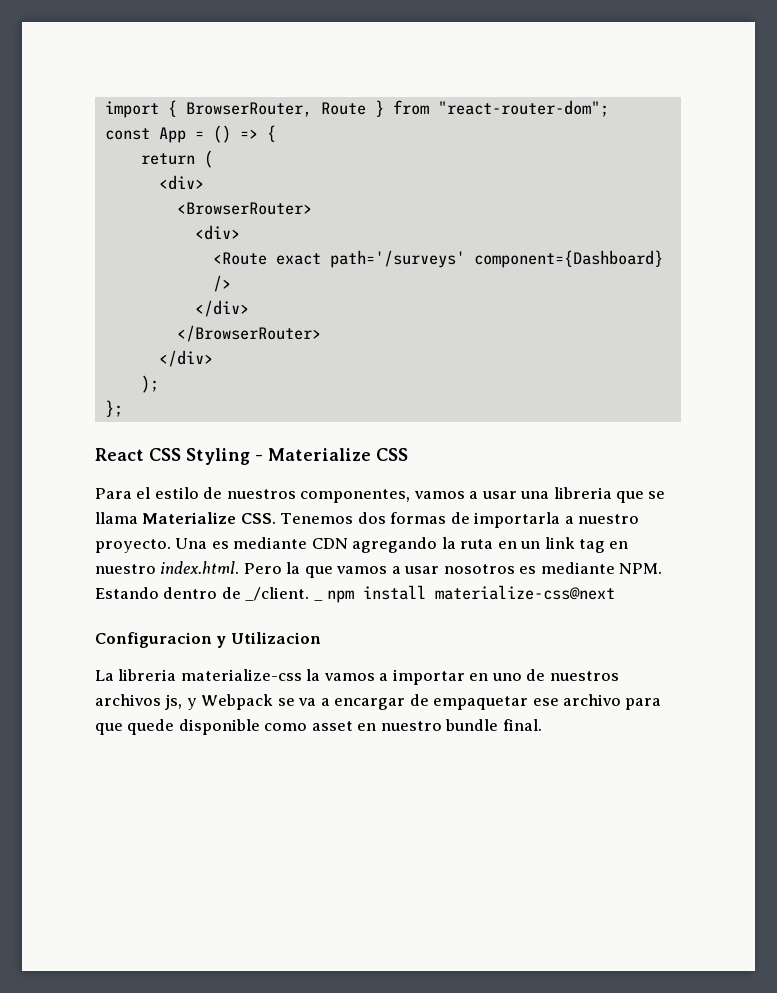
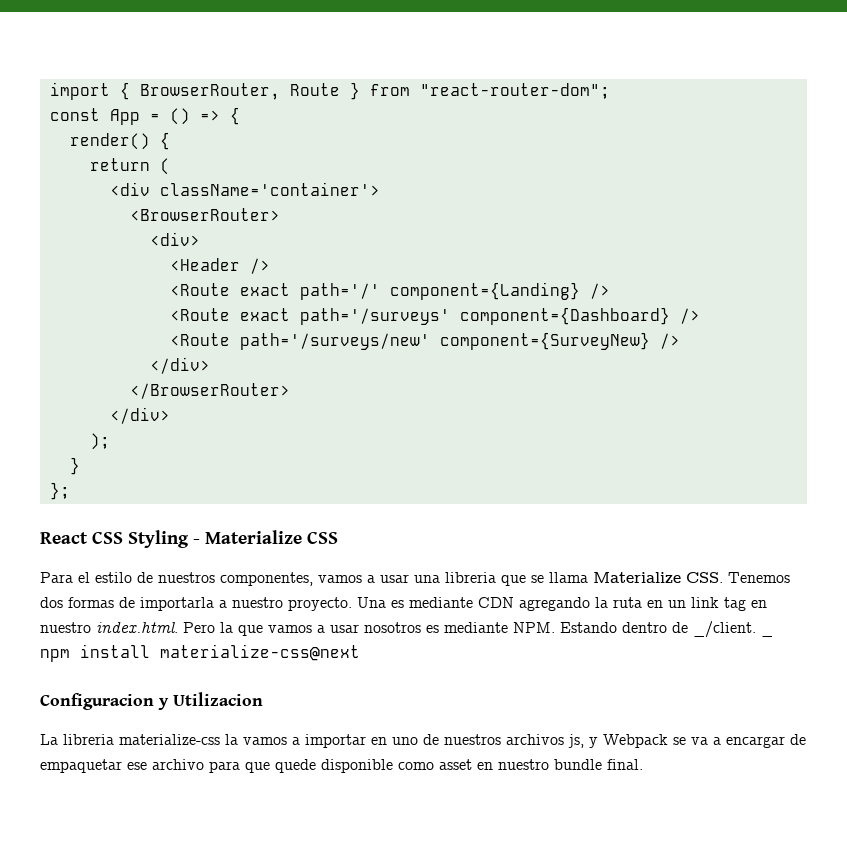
(276, 133) none -> [69,132,170,150] // render() {
[158,175,204,190] <div> -> [109,182,380,196] <div className='container'>
(240, 232) none -> [169,258,270,274] [169,282,610,300] // <Header /> // <Route exact path='/' component={Landing} />
(231, 283) none -> [169,332,680,350] // <Route path='/surveys/new' component={SurveyNew} />
(159, 384) none -> [69,457,80,475] // }

